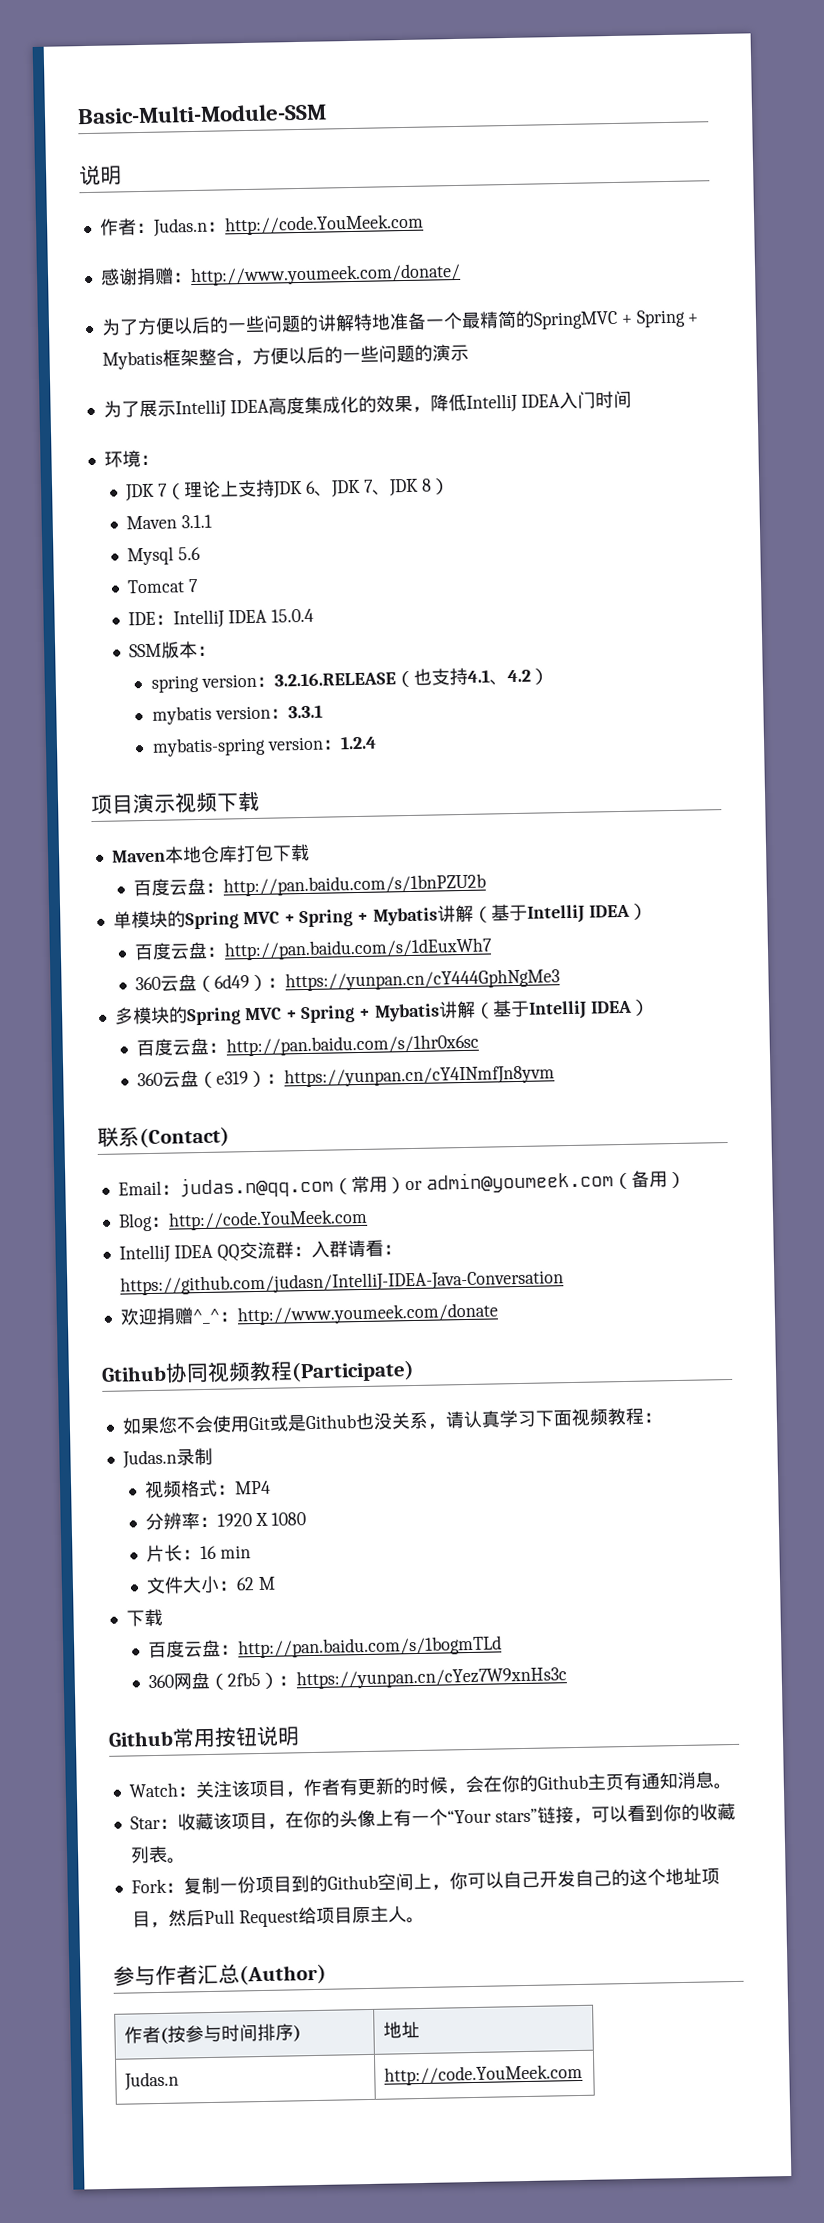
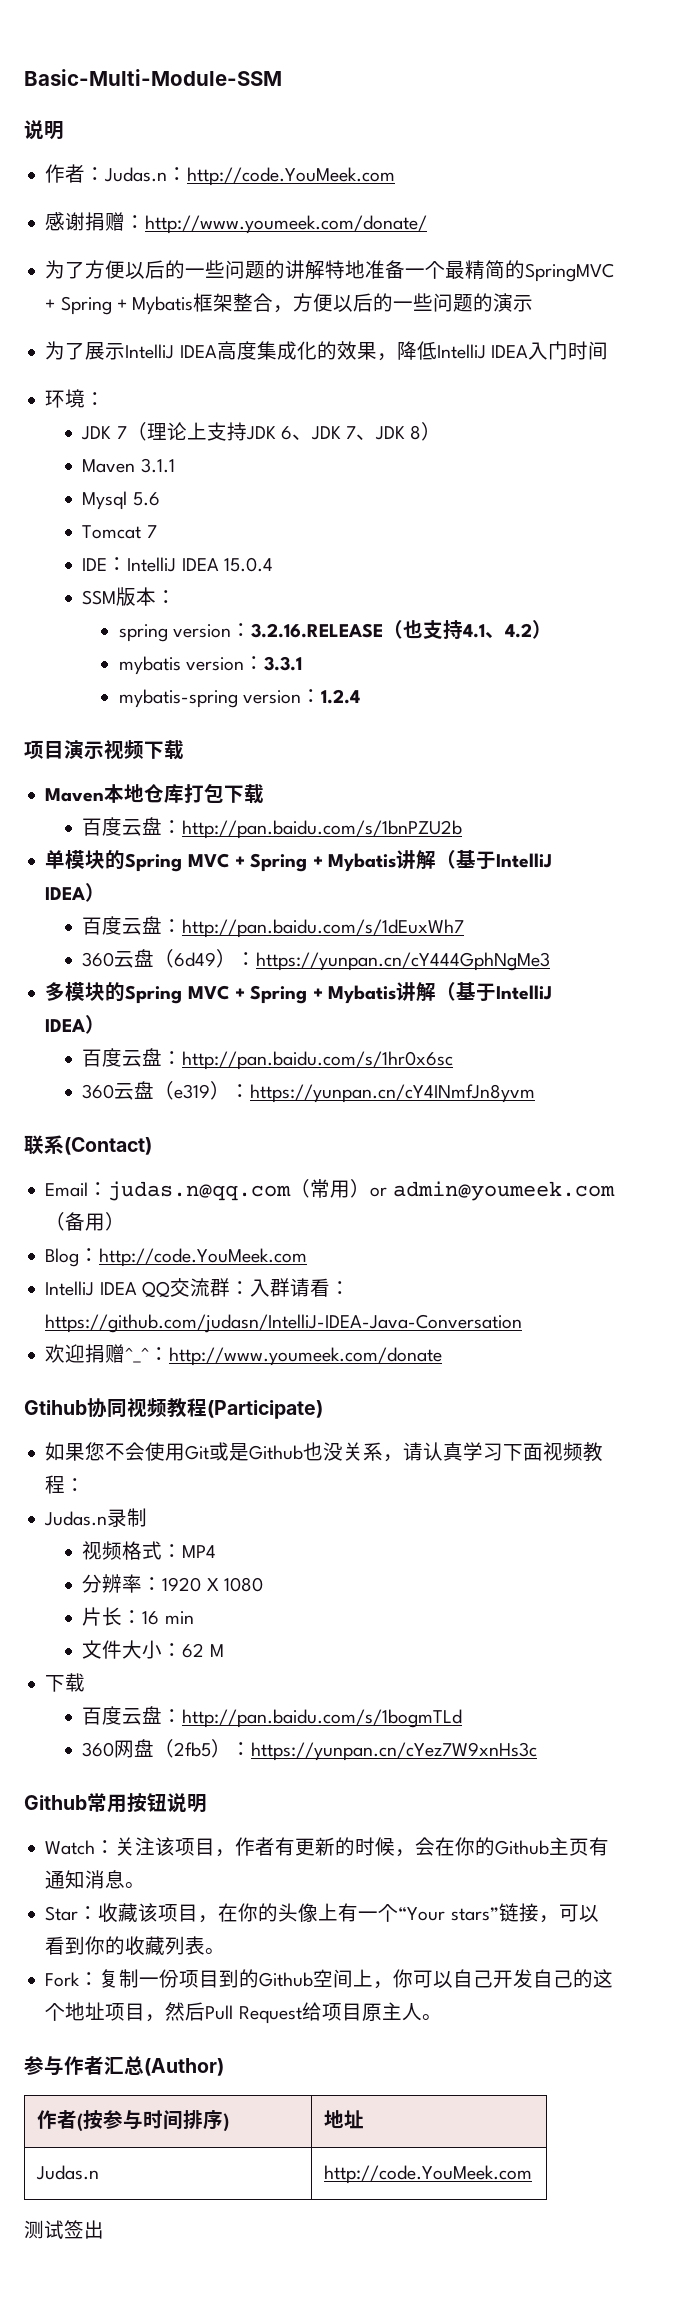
(583, 2074) none -> [24,2220,104,2239] // 测试签出

